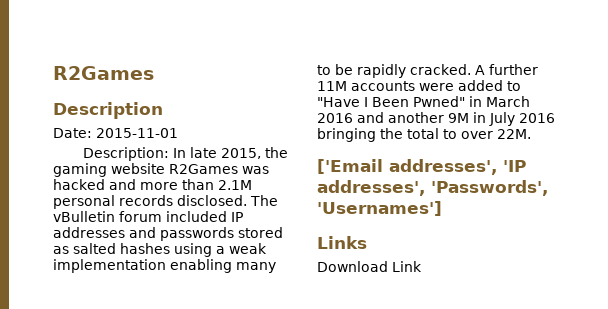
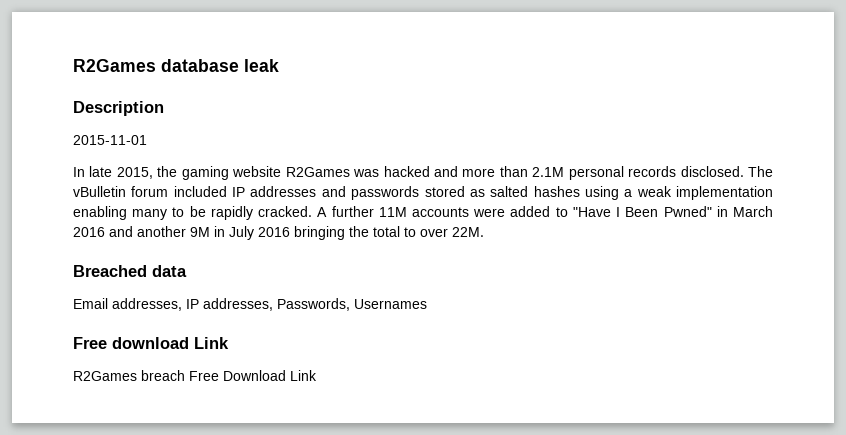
[53,66,154,80] R2Games -> [73,59,279,72] R2Games database leak
[53,128,92,138] Date: -> (164, 108) none
[83,147,170,161] Description: -> (147, 140) none
[317,159,526,175] [317,180,548,196] [317,201,442,216] [317,236,367,249] ['Email addresses', 'IP addresses', 'Passwords', 'Usernames'] // Links // -> [73,265,187,277] [73,298,427,311] [73,337,229,349] [73,370,219,381] Breached data // Email addresses, IP addresses, Passwords, Usernames // Free download Link // R2Games breach Free

